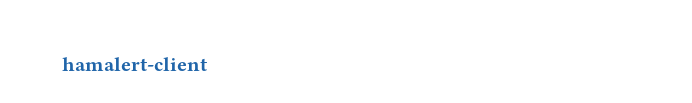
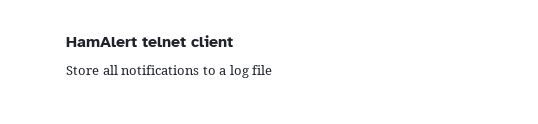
[62,57,207,71] hamalert-client -> [66,35,233,47] [66,65,273,78] HamAlert telnet client // Store all notifications to a log file

